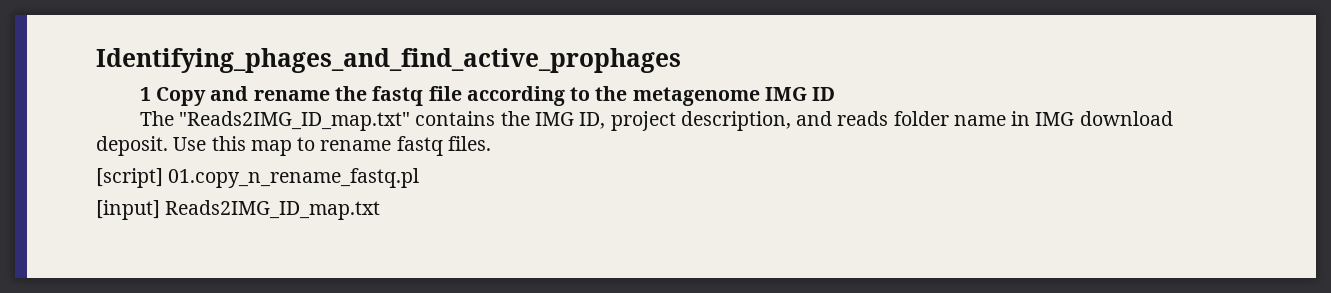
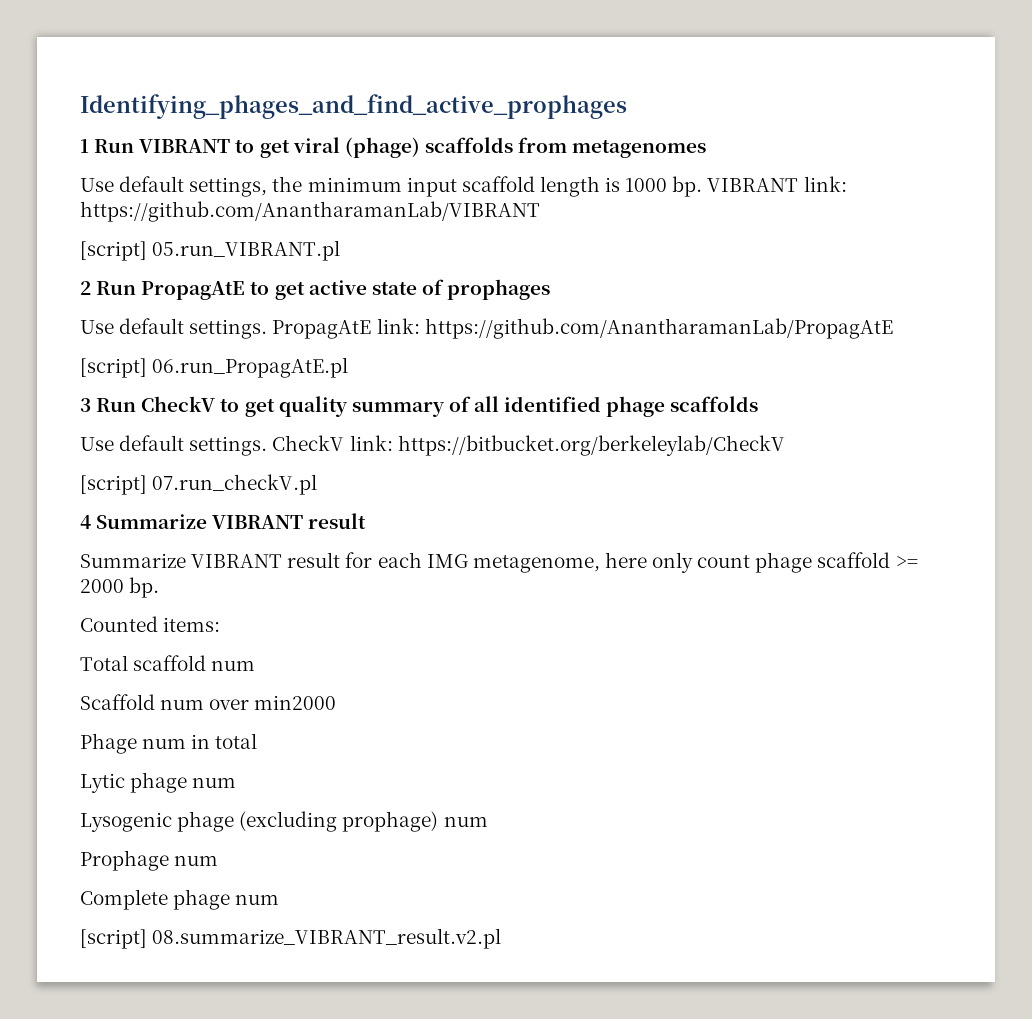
[156,86,836,106] [139,111,1173,131] [96,136,491,156] [96,168,420,188] [96,200,381,220] Copy and rename the fastq file according to the metagenome IMG ID // The "Reads2IMG_ID_map.txt" contains the IMG ID, project description, and reads folder name in IMG download deposit. Use this map to rename fastq files. // [script] 01.copy_n_rename_fastq.pl // [input] Reads2IMG_ID_map.txt -> [94,137,707,158] [80,176,847,197] [80,201,540,222] [80,240,341,261] [80,279,551,300] [80,318,893,339] [80,357,349,378] [80,396,759,417] [80,435,785,456] [80,474,318,495] [80,513,367,529] [80,552,918,573] [80,577,160,598] [80,616,221,632] [80,655,256,671] [80,694,337,710] [80,733,258,754] [80,772,237,793] [80,811,488,832] [80,850,219,871] [80,889,280,910] [80,928,502,949] Run VIBRANT to get viral (phage) scaffolds from metagenomes // Use default settings, the minimum input scaffold length is 1000 bp. VIBRANT link: https://github.com/AnantharamanLab/VIBRANT // [script] 05.run_VIBRANT.pl // 2 Run PropagAtE to get active state of prophages // Use default settings. PropagAtE link: https://github.com/AnantharamanLab/PropagAtE // [script] 06.run_PropagAtE.pl // 3 Run CheckV to get quality summary of all identified phage scaffolds // Use default settings. CheckV link: https://bitbucket.org/berkeleylab/CheckV // [script] 07.run_checkV.pl // 4 Summarize VIBRANT result // Summarize VIBRANT result for each IMG metagenome, here only count phage scaffold >= 2000 bp. // Counted items: // Total scaffold num // Scaffold num over min2000 // Phage num in total // Lytic phage num // Lysogenic phage (excluding prophage) num // Prophage num // Complete phage num // [script] 08.summarize_VIBRANT_result.v2.pl

